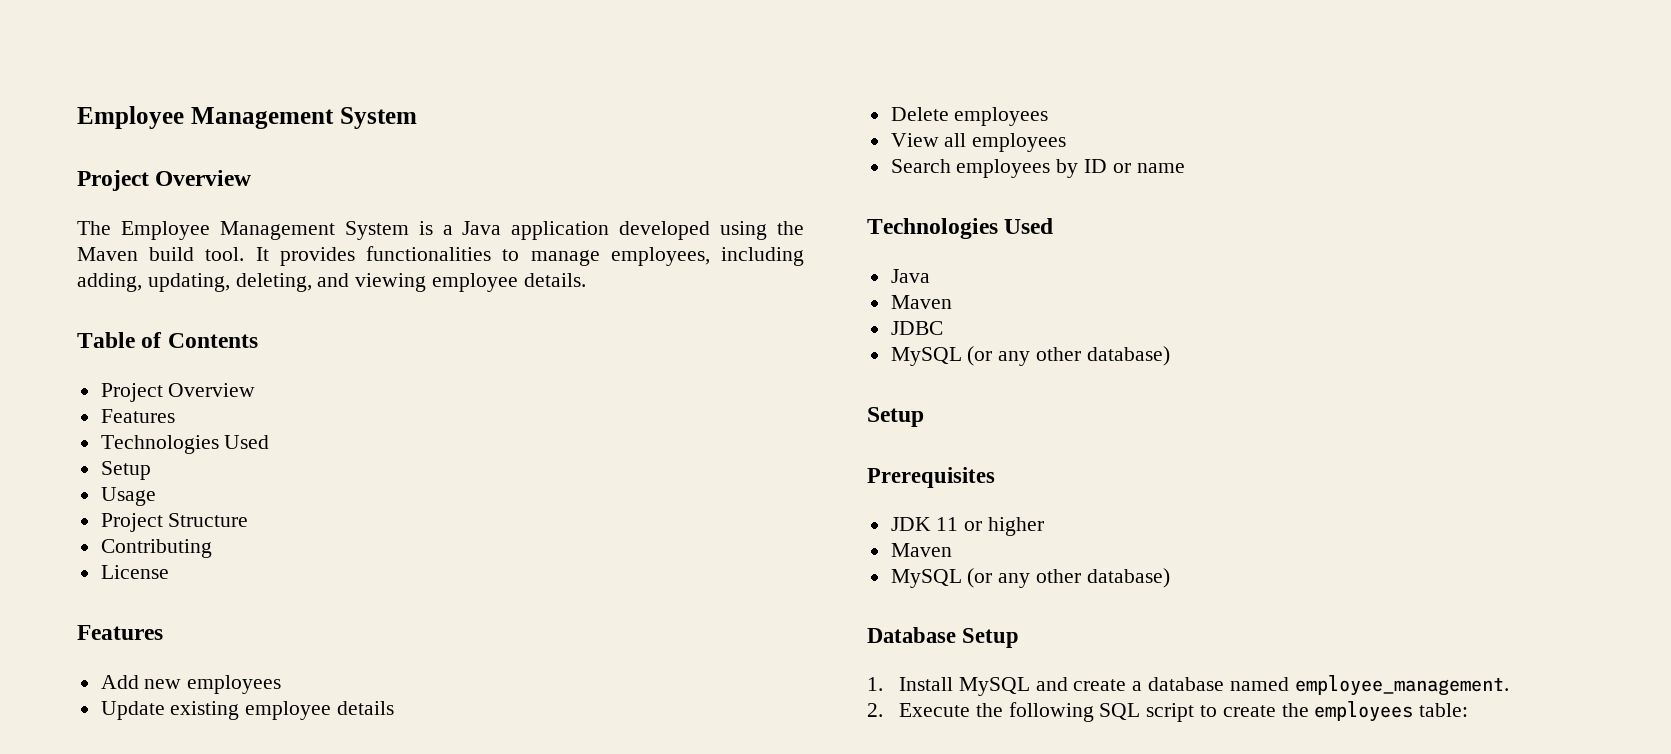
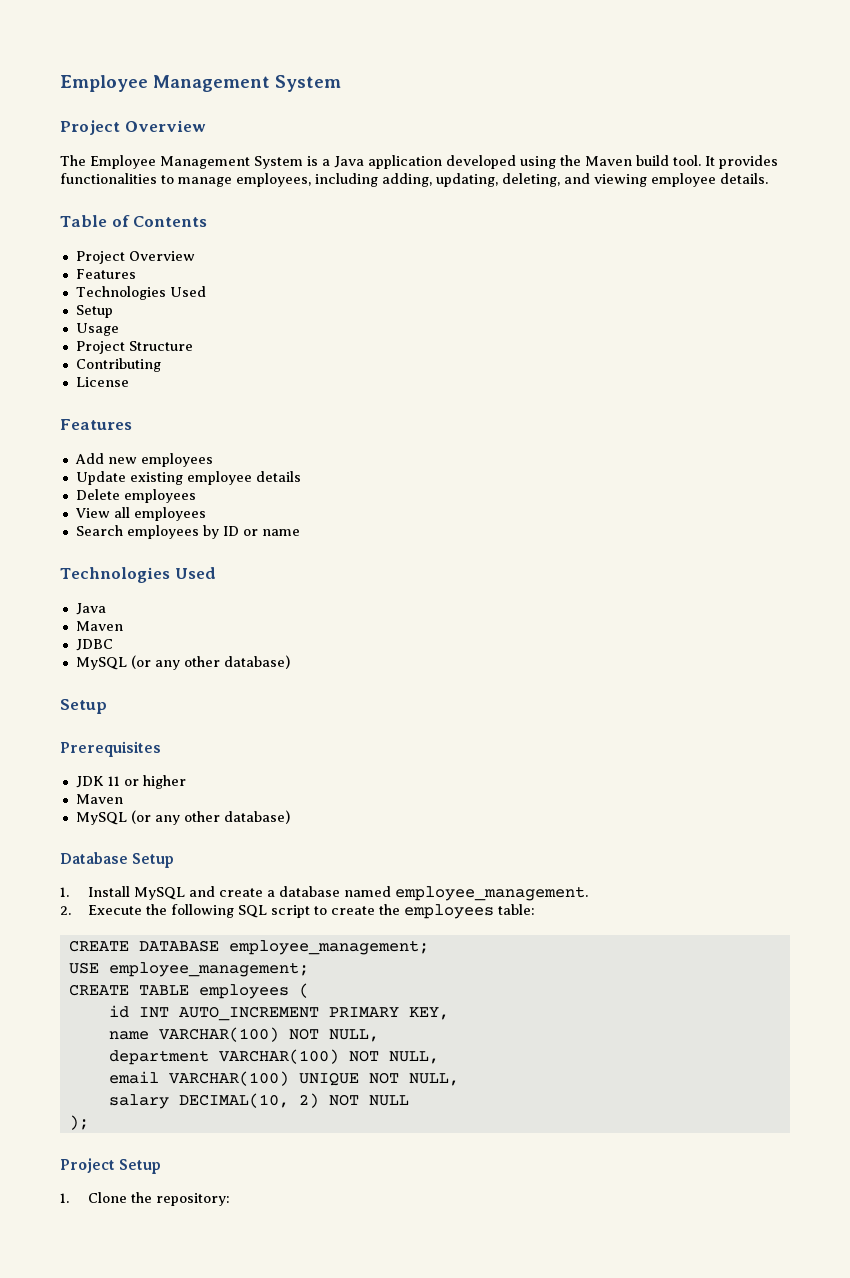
(1469, 710) none -> [68,940,429,955] [68,962,309,977] [68,983,309,999] [108,1005,449,1021] [108,1027,379,1042] [108,1049,439,1065] [108,1071,459,1086] [108,1093,409,1109] [68,1115,89,1130] [60,1158,162,1174] [60,1192,231,1206] // CREATE DATABASE employee_management; // USE employee_management; // CREATE TABLE employees ( // id INT AUTO_INCREMENT PRIMARY KEY, // name VARCHAR(100) NOT NULL, // department VARCHAR(100) NOT NULL, // email VARCHAR(100) UNIQUE NOT NULL, // salary DECIMAL(10, 2) NOT NULL // ); // Project Setup // 1. Clone the repository:

